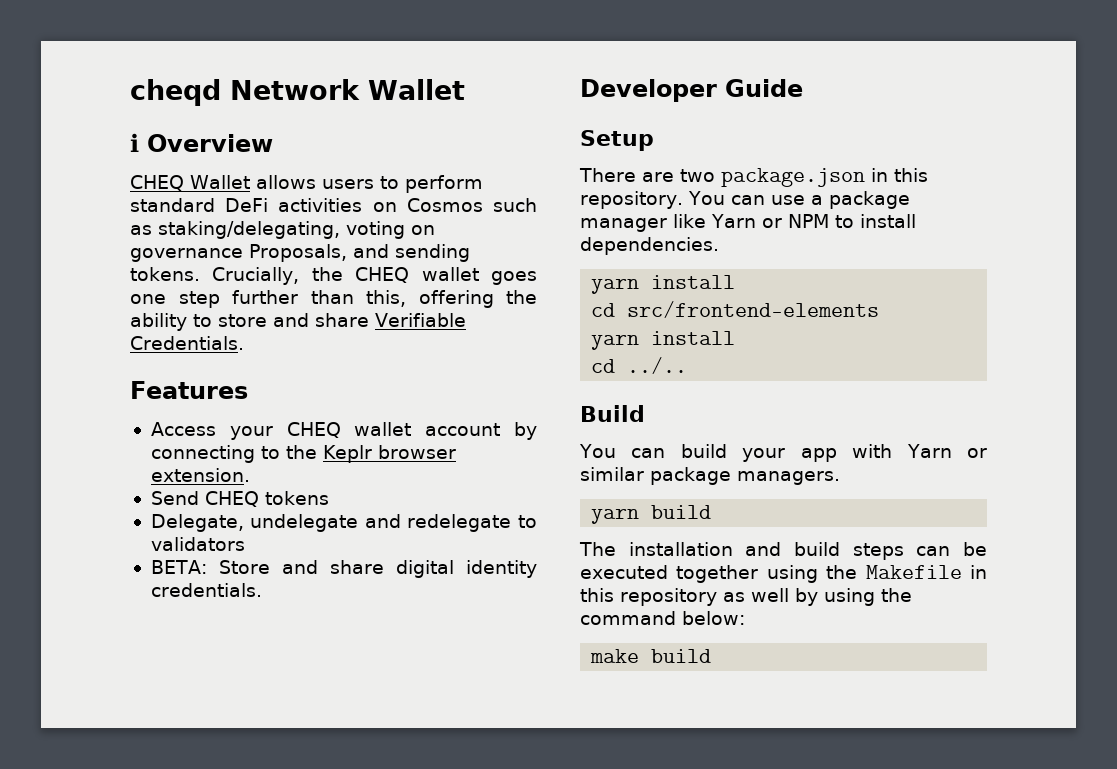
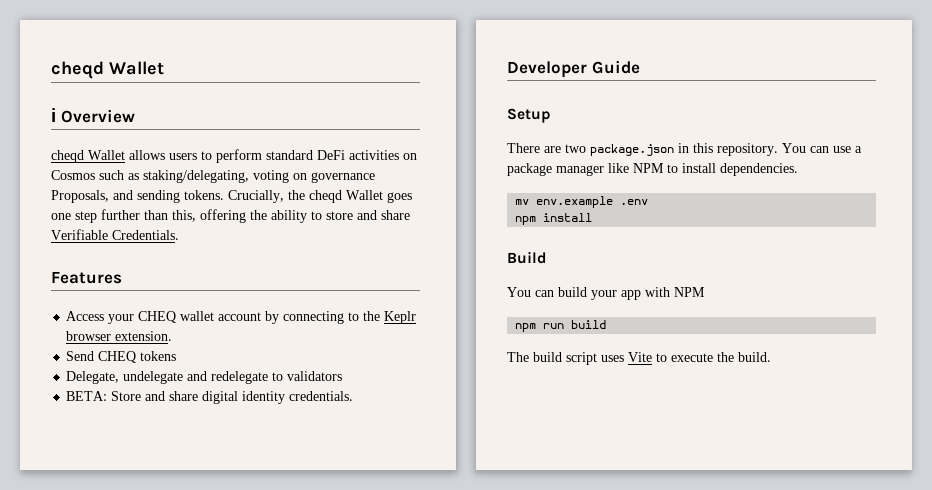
[130,79,360,106] cheqd Network -> [51,61,104,79] cheqd
[130,175,184,191] CHEQ -> [51,150,84,163] cheqd
[355,267,479,283] CHEQ wallet -> [309,190,383,203] cheqd Wallet
[710,214,782,228] Yarn or -> (629, 168) none
[591,275,736,294] [591,301,880,318] [591,331,736,350] [591,357,688,374] yarn install // cd src/frontend-elements // yarn install // cd ../.. -> [515,196,649,208] [515,213,593,225] mv env.example .env // npm install
[906,444,987,458] [580,467,840,485] [591,505,712,524] [579,542,987,560] [580,565,987,583] [580,588,912,606] [580,611,745,625] [590,649,712,663] Yarn or similar package managers. // yarn build // The installation and build steps can be executed together using the Makefile in this repository as well by using the command below: // make build -> [674,287,705,297] [515,320,607,332] [507,352,771,365] NPM // npm run build // The build script uses Vite to execute the build.

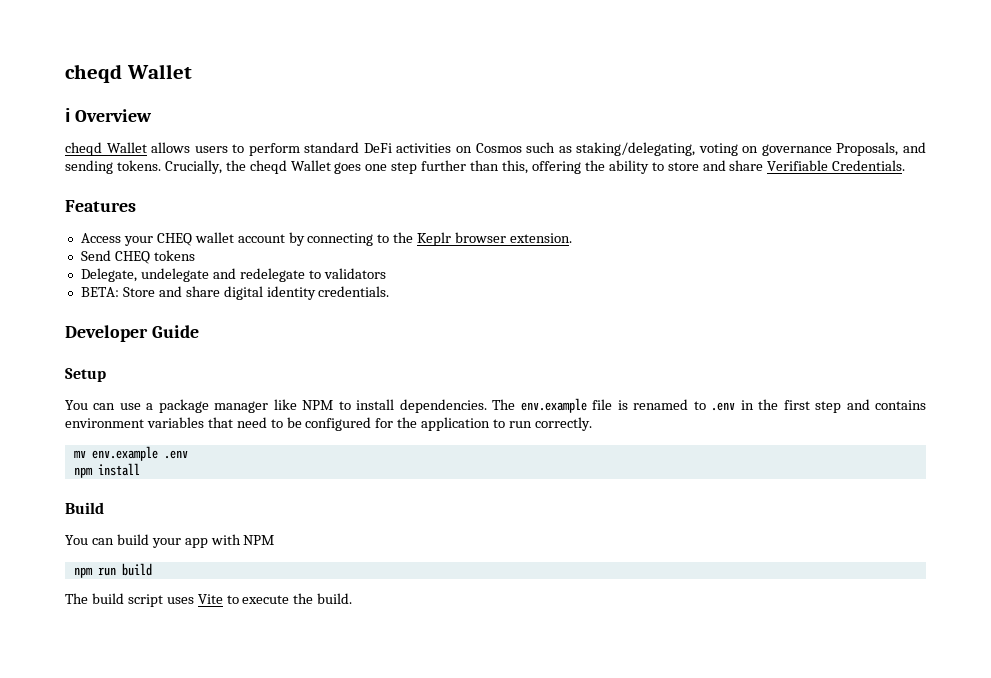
[507,143,778,156] There are two package.json in this repository. -> (106, 375) none
(798, 169) none -> [492,398,927,413] [65,417,592,431] The env.example file is renamed to .env in the first step and contains environment variables that need to be configured for the application to run correctly.

